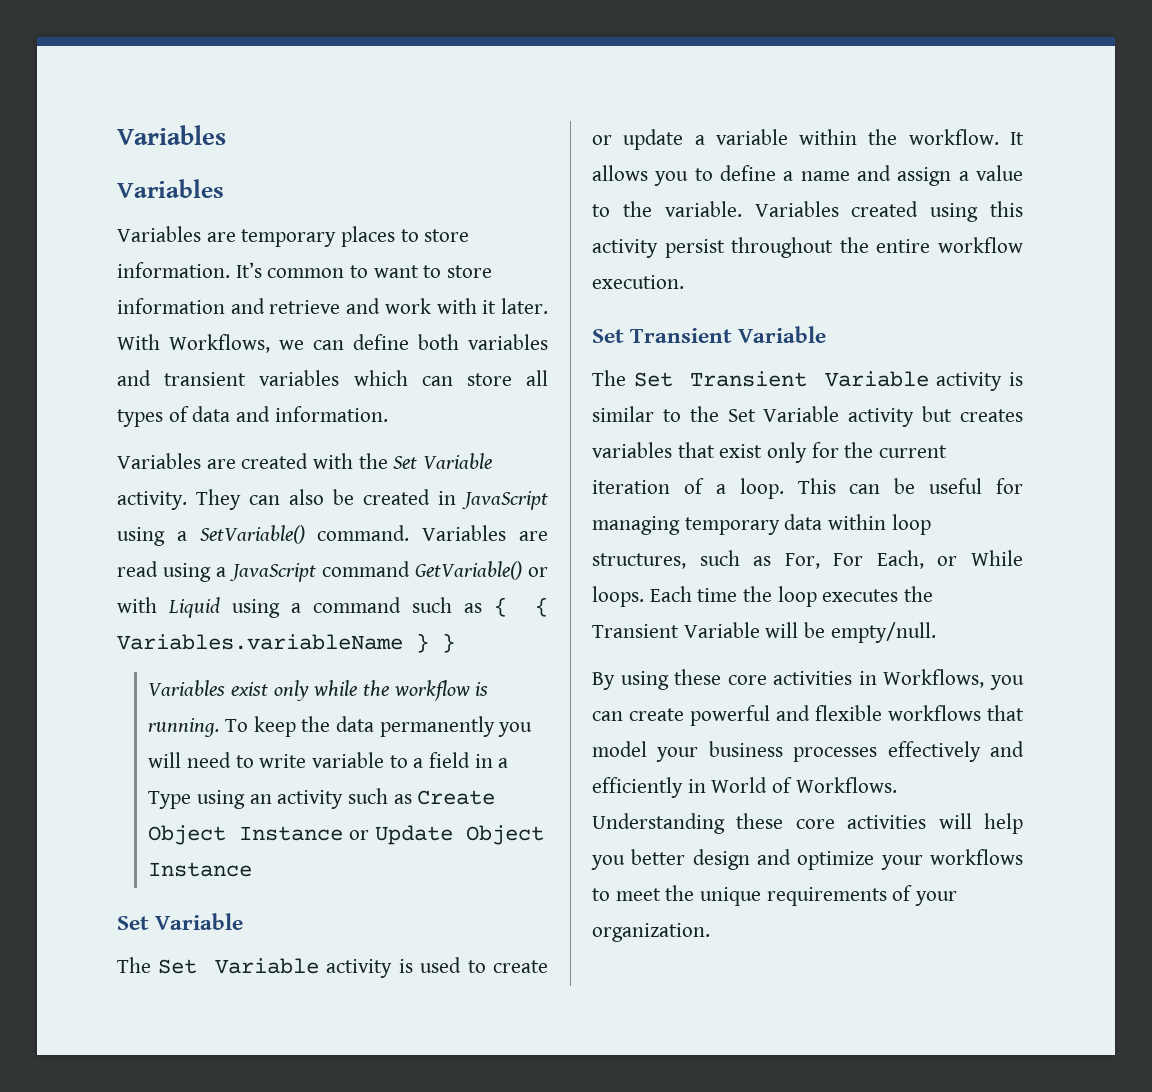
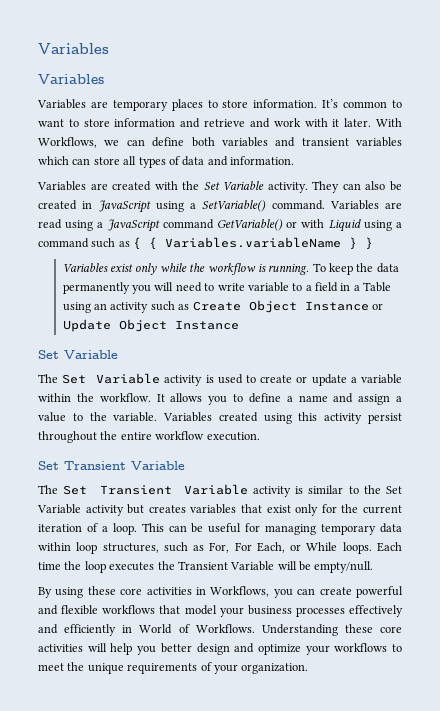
[148,791,192,809] Type -> [363,282,392,292] Table

